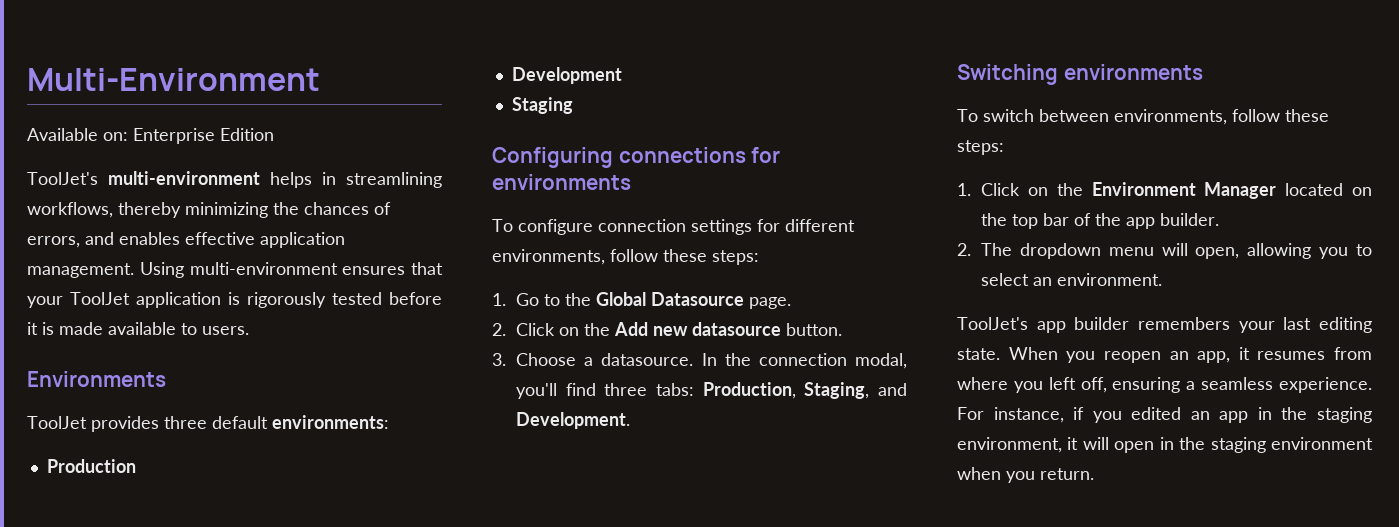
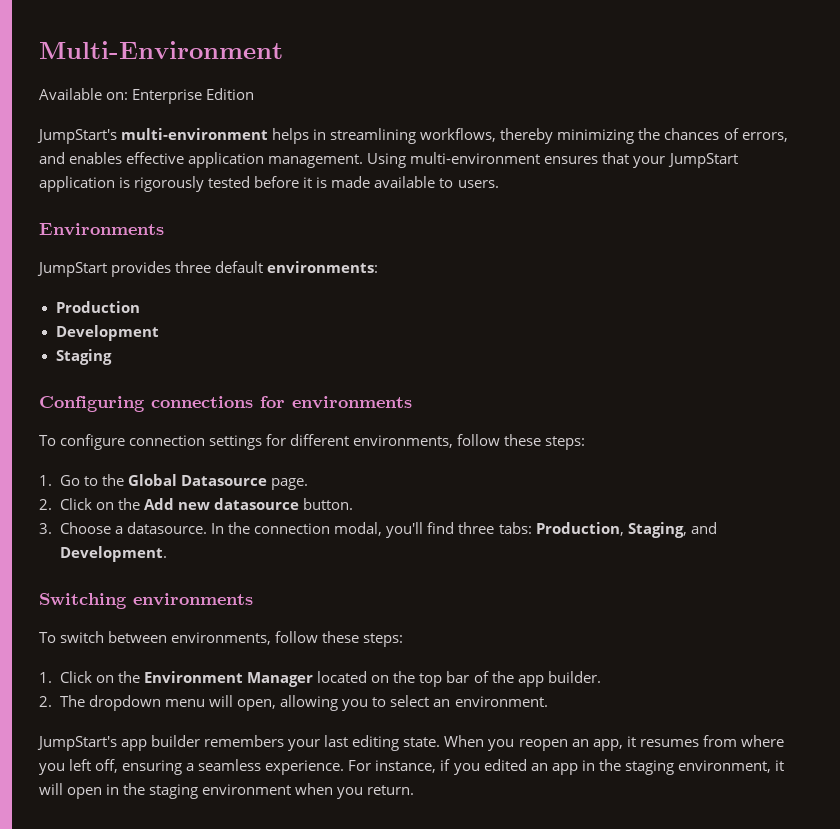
[27,172,98,185] ToolJet's -> [37,129,117,144] JumpStart's
[70,292,130,305] ToolJet -> [667,153,738,168] JumpStart
[27,416,87,429] ToolJet -> [37,262,107,277] JumpStart
[957,317,1028,330] ToolJet's -> [37,736,117,751] JumpStart's

